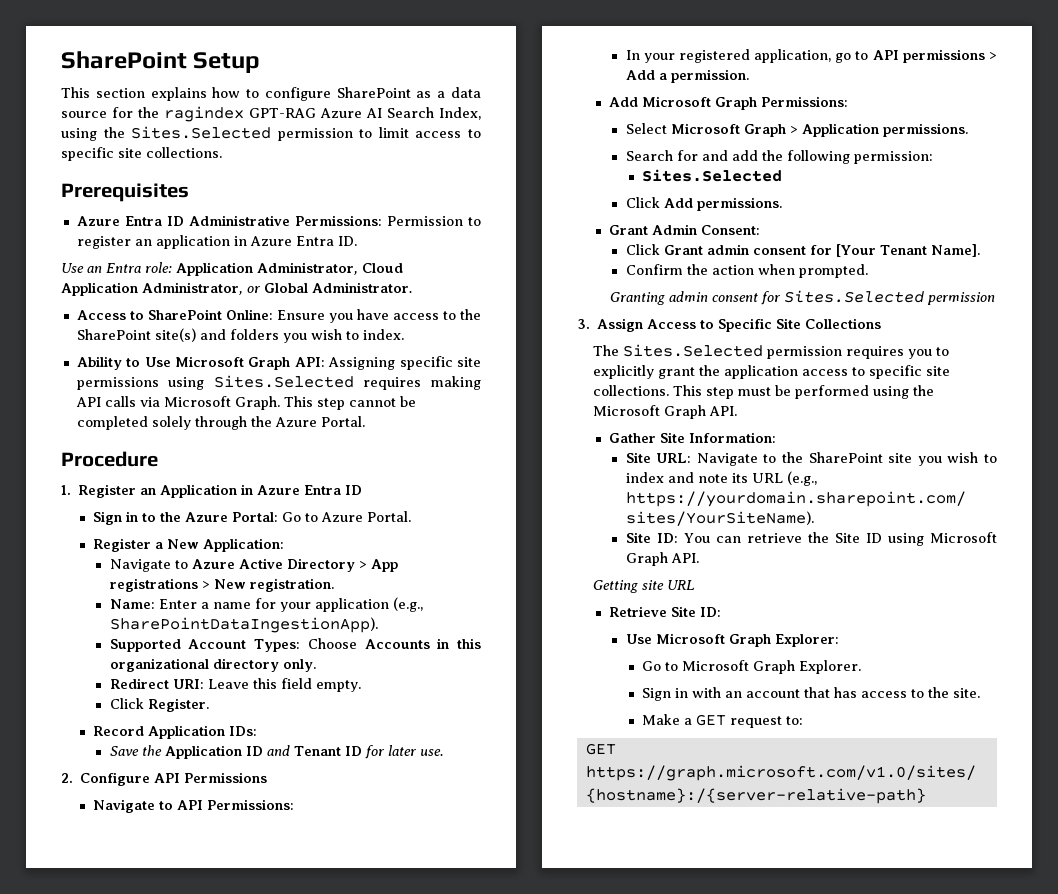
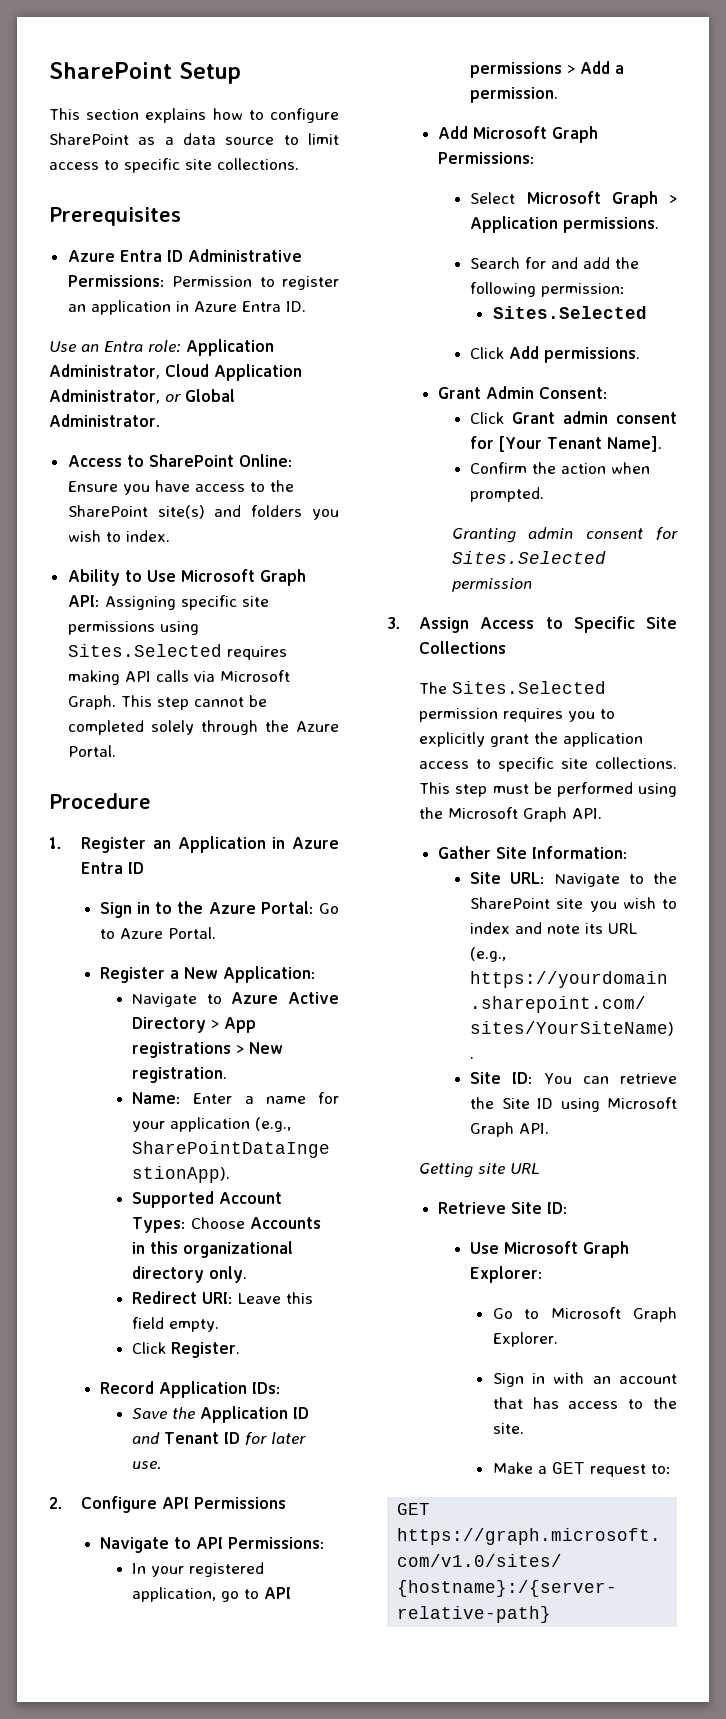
[112,106,481,122] [61,126,353,141] for the ragindex GPT-RAG Azure AI Search Index, using the Sites.Selected permission -> (275, 141) none

